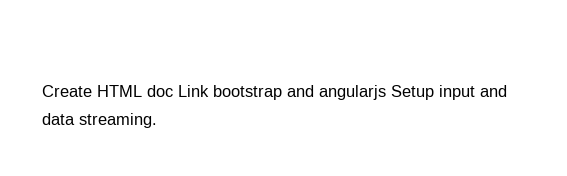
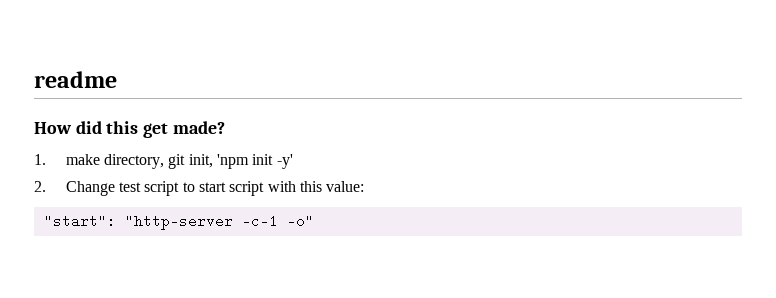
[42,85,507,100] [42,113,157,128] Create HTML doc Link bootstrap and angularjs Setup input and data streaming. -> [34,71,117,88] [34,121,225,138] [34,154,293,169] [34,181,365,196] [43,214,314,230] readme // How did this get made? // 1. make directory, git init, 'npm init -y' // 2. Change test script to start script with this value: // "start": "http-server -c-1 -o"

